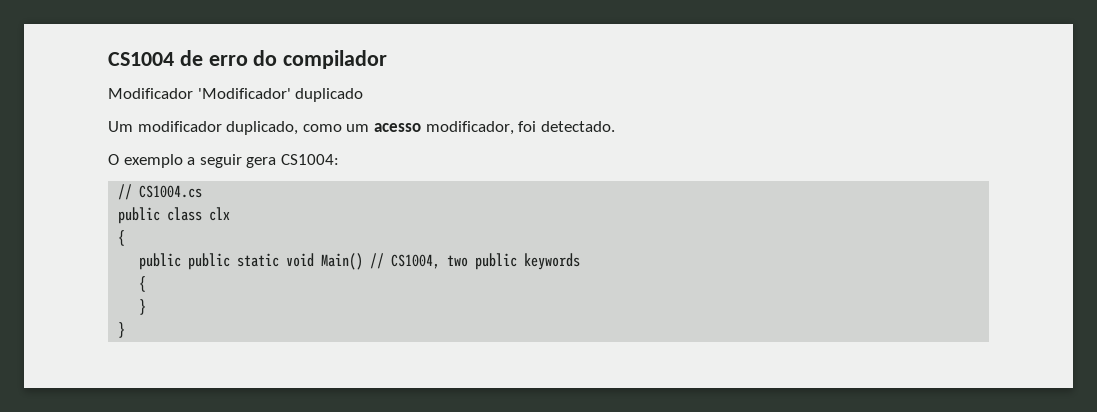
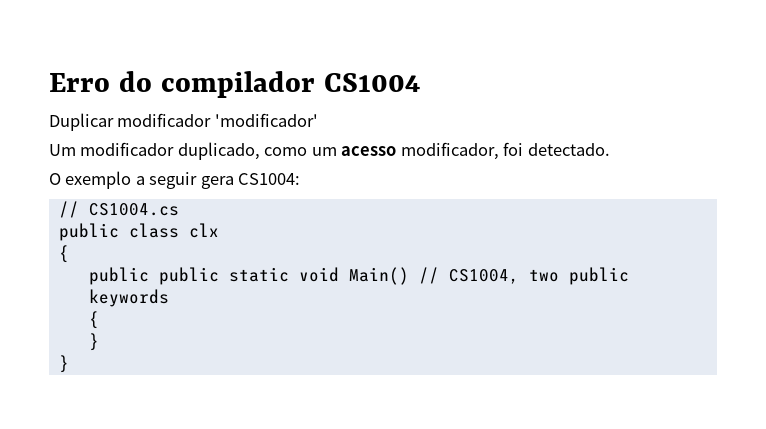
[108,50,248,66] CS1004 de erro -> [49,73,110,92] Erro
[108,88,364,102] // Modificador 'Modificador' duplicado -> [323,73,420,92] [49,113,318,131] CS1004 // Duplicar modificador 'modificador'

